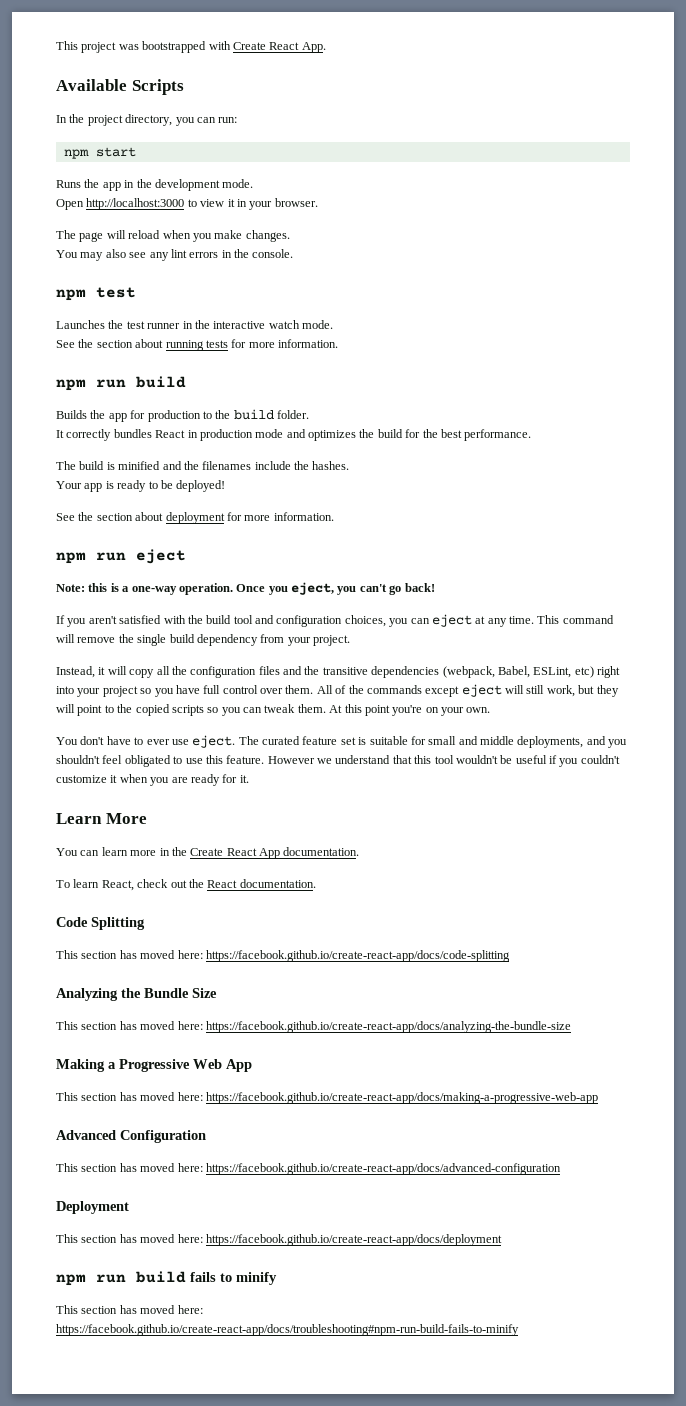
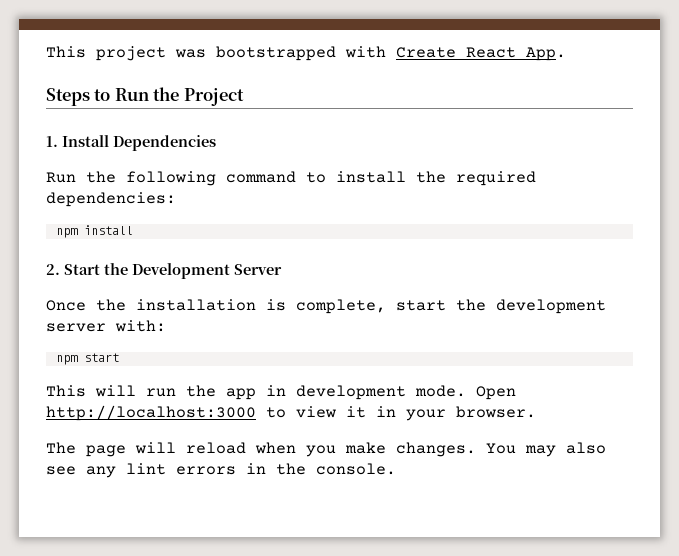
[56,79,184,95] [56,114,238,126] Available Scripts // In the project directory, you can run: -> [46,87,244,106] [46,135,216,151] [46,171,536,186] [46,192,176,207] [55,225,133,238] [46,263,282,279] [46,299,606,314] [46,320,166,332] Steps to Run the Project // 1. Install Dependencies // Run the following command to install the required dependencies: // npm install // 2. Start the Development Server // Once the installation is complete, start the development server with:
[56,180,81,188] Runs -> [46,385,176,397] This will run
[136,179,152,188] the -> (286, 390) none
(254, 183) // -> (466, 391) none
(290, 236) // -> (476, 449) none
[56,287,136,301] [56,320,333,329] [56,339,338,351] [56,376,186,391] [56,409,309,422] [56,429,532,441] [56,461,350,470] [56,480,226,492] [56,512,334,524] [56,549,186,564] [56,582,435,595] [56,614,614,627] [56,634,350,646] [56,666,620,678] [56,684,619,697] [56,704,491,716] [56,735,628,748] [56,755,620,767] [56,774,249,786] [56,813,147,824] [56,847,360,859] [56,879,316,891] [56,917,145,930] [56,950,510,962] [56,988,217,1001] [56,1021,571,1033] [56,1059,252,1072] [56,1092,598,1104] [56,1130,206,1143] [56,1163,561,1175] [56,1201,129,1214] [56,1234,502,1246] [56,1271,277,1286] [56,1305,203,1314] [56,1324,519,1336] // npm test // Launches the test runner in the interactive watch mode. // See the section about running tests for more information. // npm run build // Builds the app for production to the build folder. // It correctly bundles React in production mode and optimizes the build for the best performance. // The build is minified and the filenames include the hashes. // Your app is ready to be deployed! // See the section about deployment for more information. // npm run eject // Note: this is a one-way operation. Once you eject, you can't go back! // If you aren't satisfied with the build tool and configuration choices, you can eject at any time. This command will remove the single build dependency from your project. // Instead, it will copy all the configuration files and the transitive dependencies (webpack, Babel, ESLint, etc) right into your project so you have full control over them. All of the commands except eject will still work, but they will point to the copied scripts so you can tweak them. At this point you're on your own. // You don't have to ever use eject. The curated feature set is suitable for small and middle deployments, and you shouldn't feel obligated to use this feature. However we understand that this tool wouldn't be useful if you couldn't customize it when you are ready for it. // Learn More // You can learn more in the Create React App documentation. // To learn React, check out the React documentation. // Code Splitting // This section has moved here: https://facebook.github.io/create-react-app/docs/code-splitting // Analyzing the Bundle Size // This section has moved here: https://facebook.github.io/create-react-app/docs/analyzing-the-bundle-size // Making a Progressive Web App // This section has moved here: https://facebook.github.io/create-react-app/docs/making-a-progressive-web-app // Advanced Configuration // This section has moved here: https://facebook.github.io/create-react-app/docs/advanced-configuration // Deployment // This section has moved here: https://facebook.github.io/create-react-app/docs/deployment // npm run build fails to minify // This section has moved here: https://facebook.github.io/create-react-app/docs/troubleshooting#npm-run-build-fails-to-minify -> (396, 469) none

